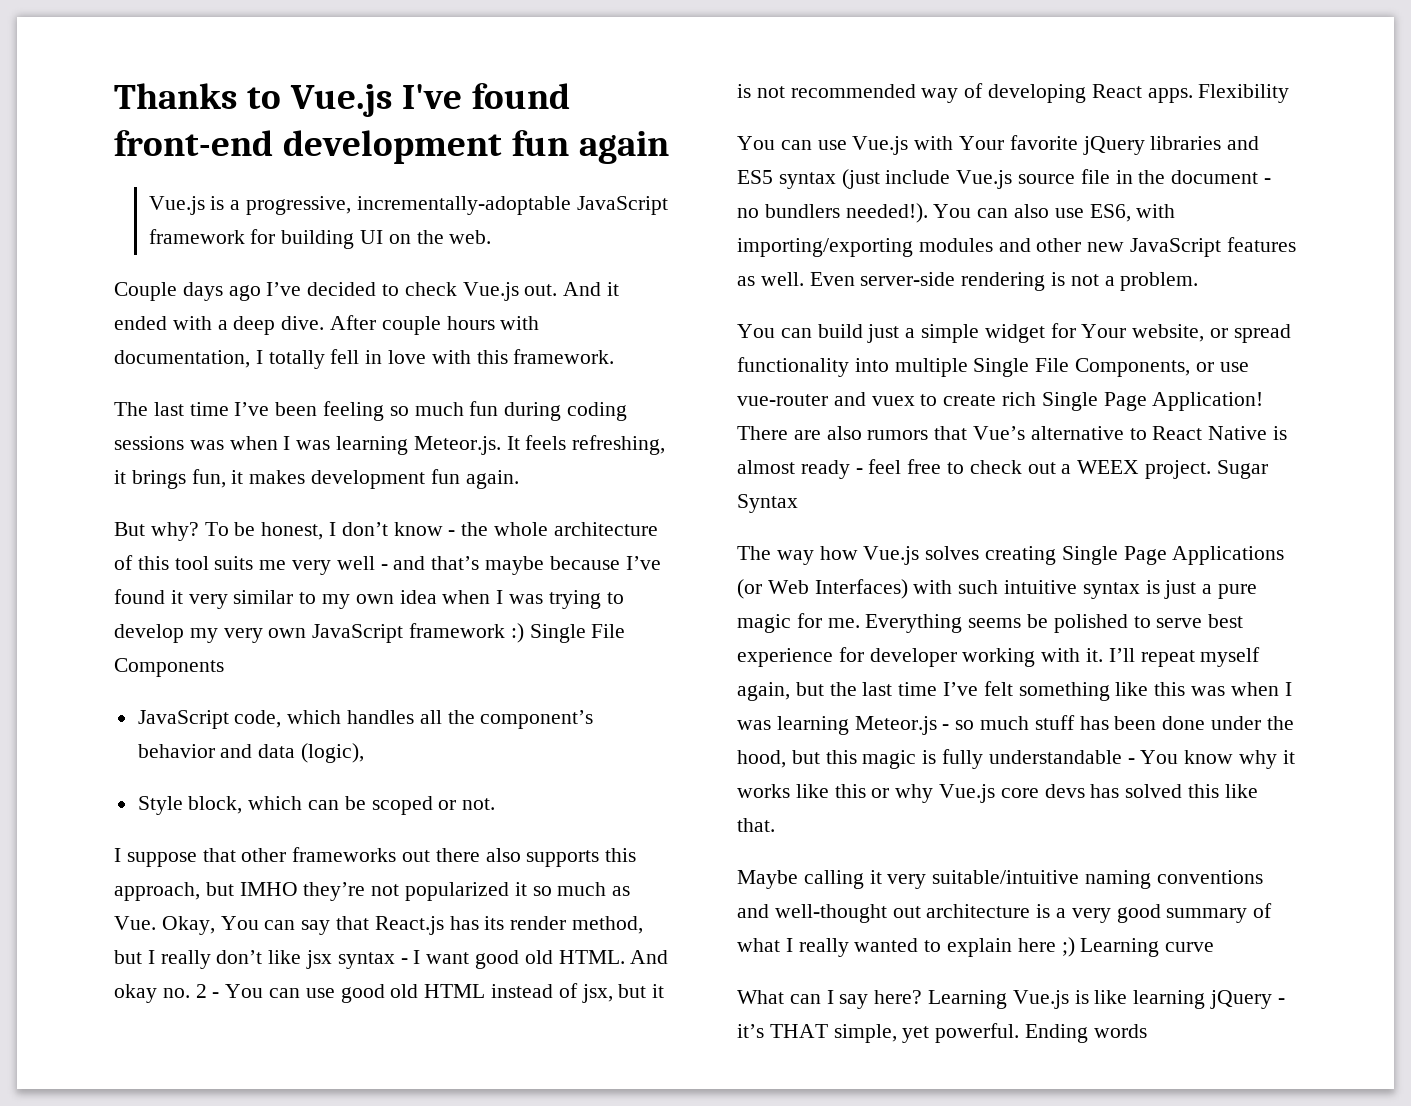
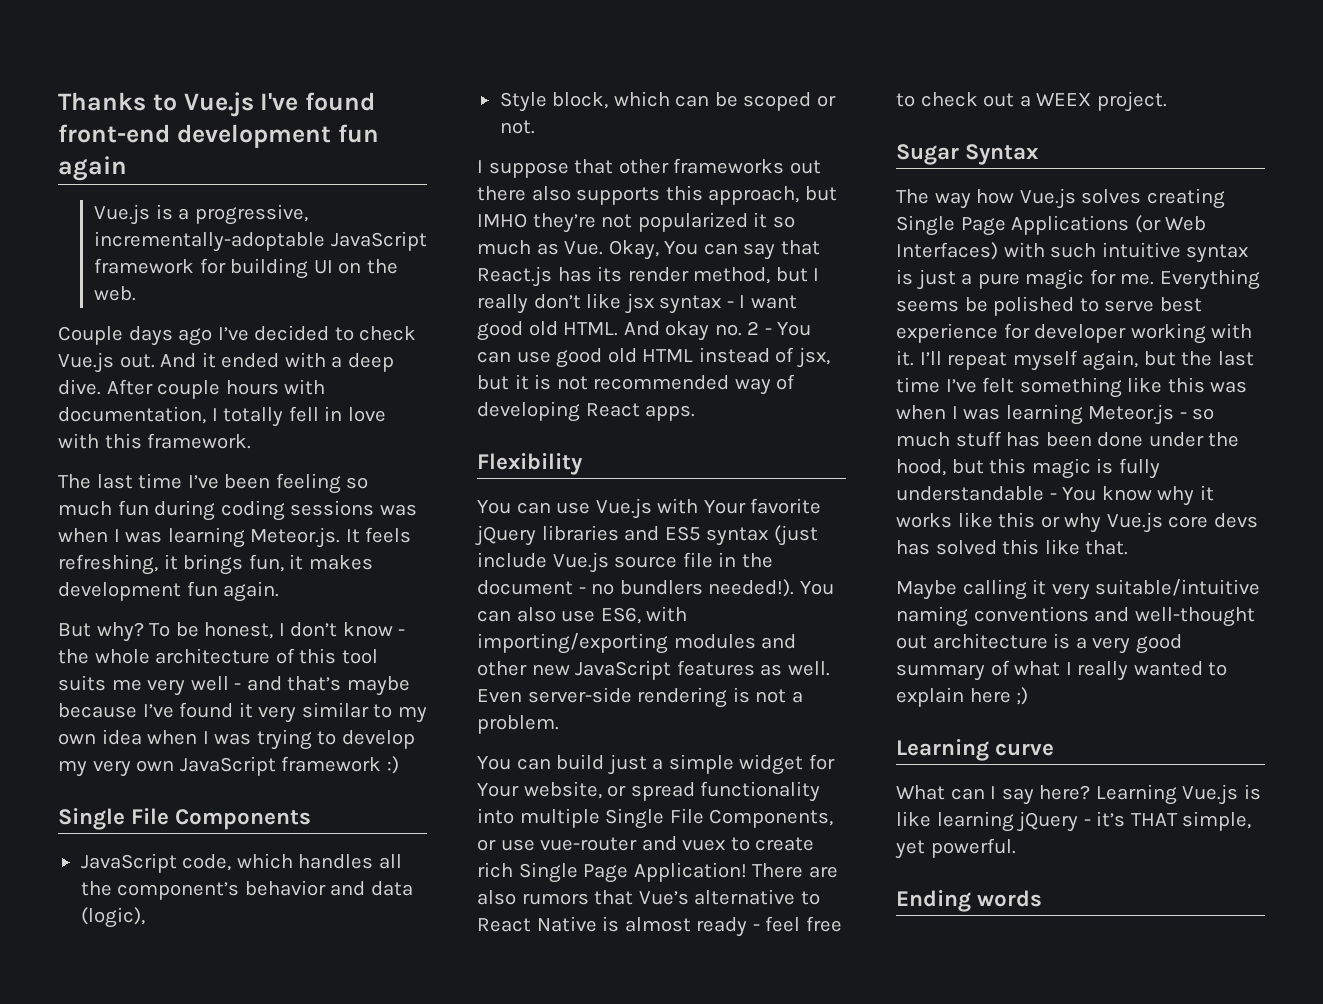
(524, 633) none -> (399, 765) //
(1193, 95) none -> (696, 413) //
(1212, 469) none -> (1167, 101) //
(1075, 947) none -> (1029, 696) //
(1020, 1033) none -> (1016, 848) //

